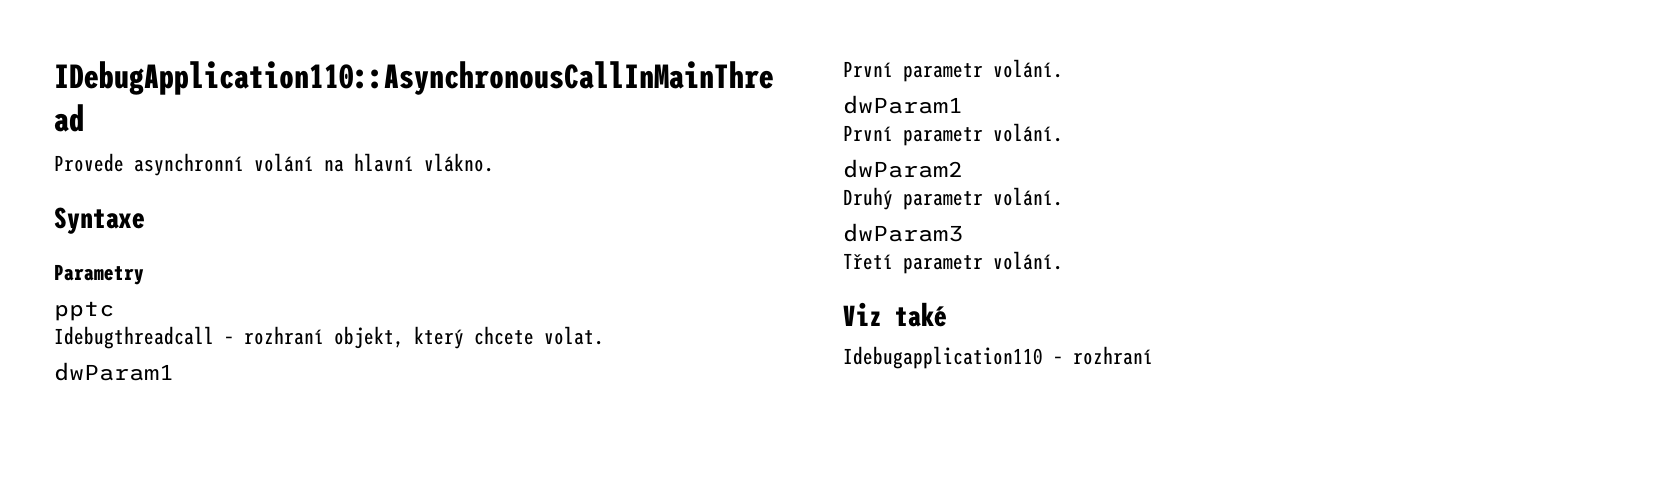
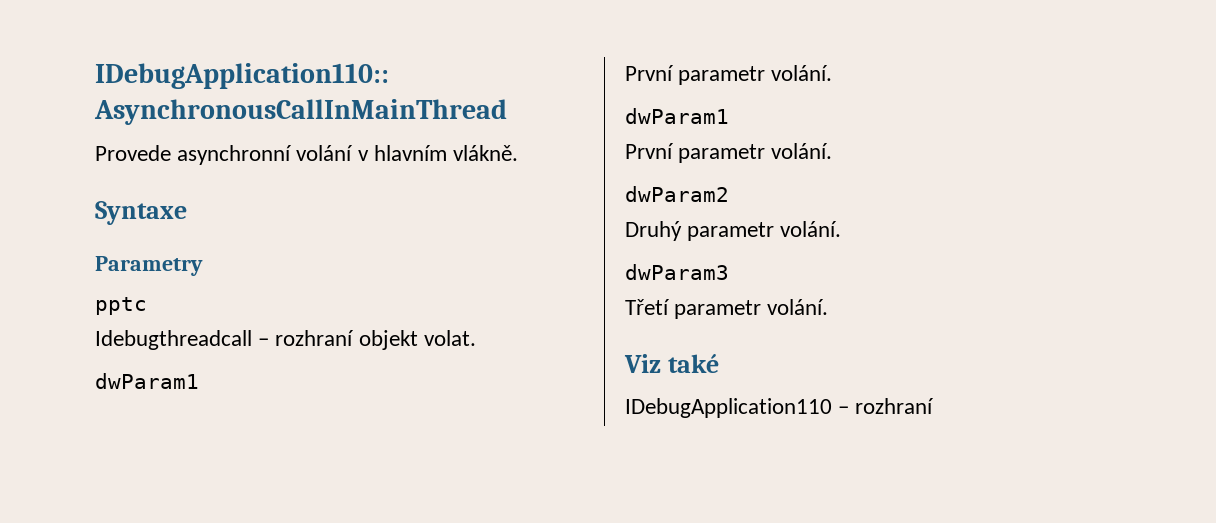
[324,153,494,172] na hlavní vlákno. -> [357,145,519,161] v hlavním vlákně.
[334,326,534,349] objekt, který chcete -> [358,330,418,350] objekt
[843,346,1043,369] Idebugapplication110 -> [625,398,832,418] IDebugApplication110

